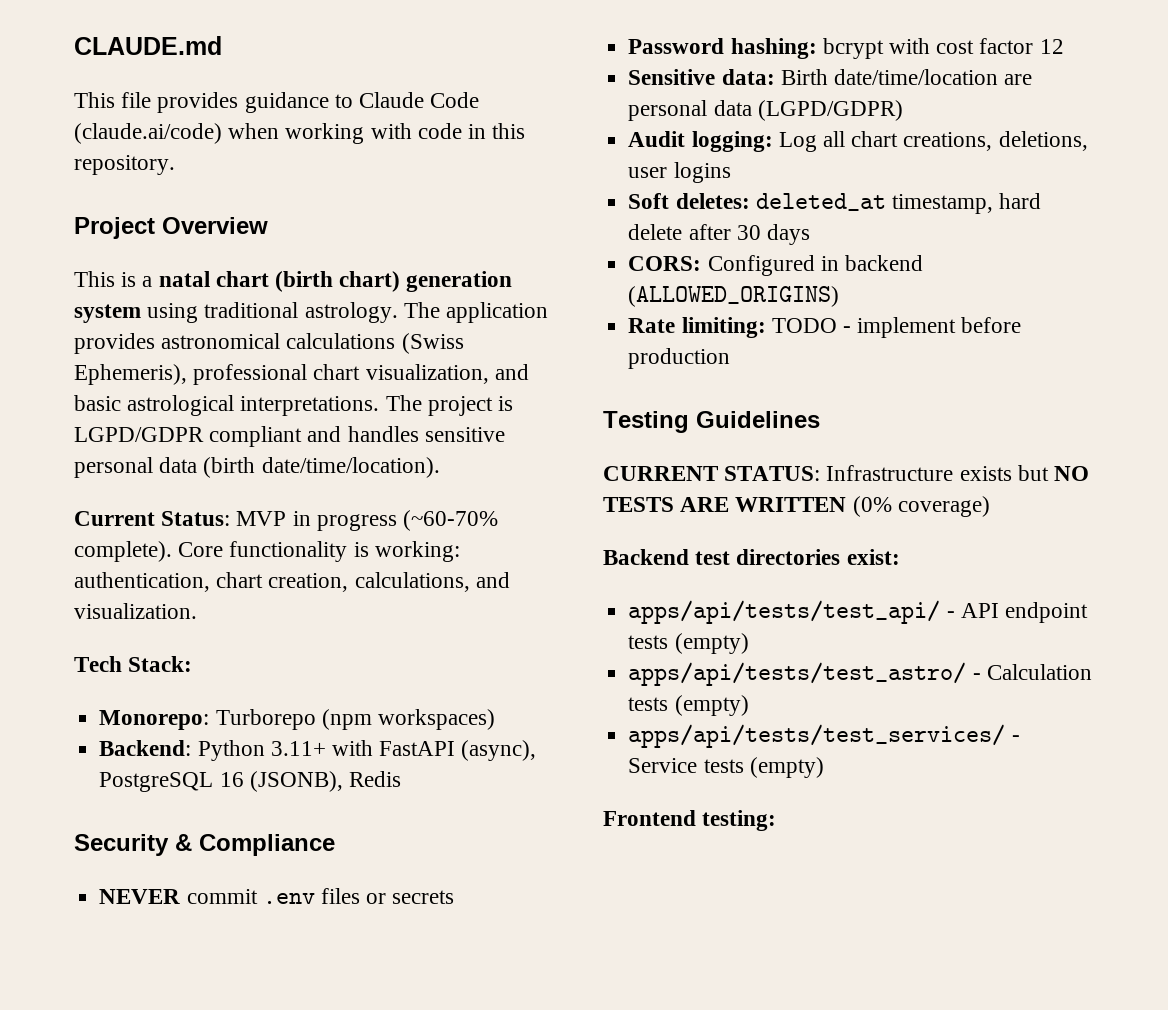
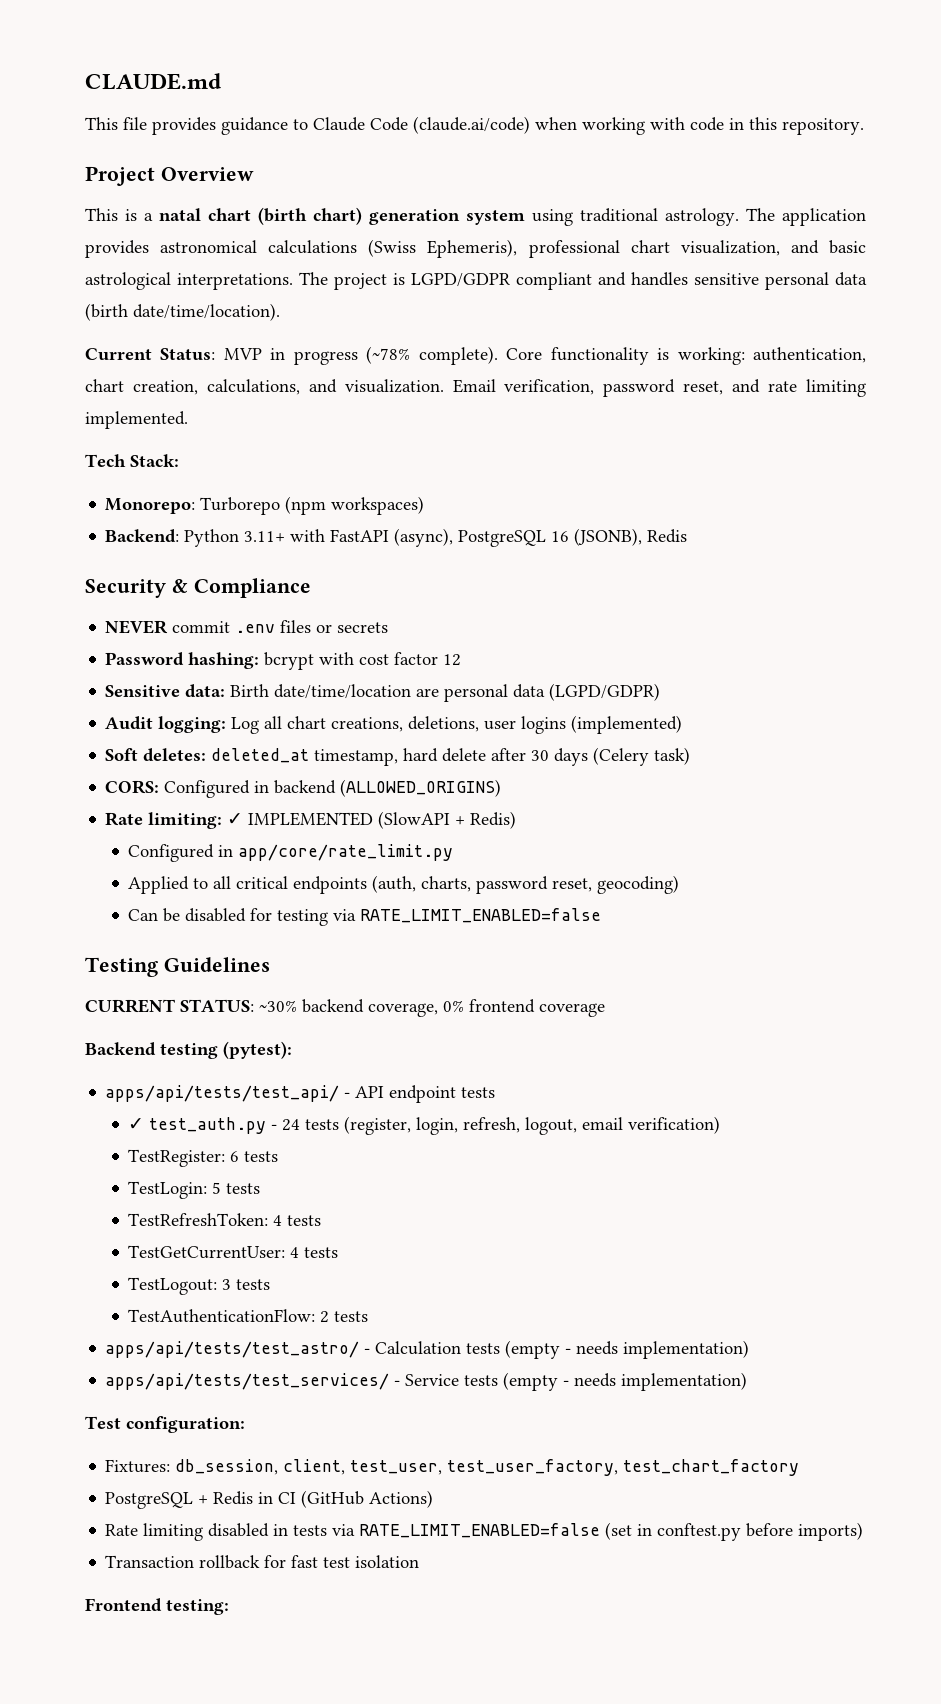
[403,510,499,531] (~60-70% -> [366,346,411,364] (~78%
(197, 611) none -> [452,379,866,397] [85,411,188,429] Email verification, password reset, and rate limiting implemented.
(731, 172) none -> [571,715,683,734] (implemented)
(810, 234) none -> [593,747,691,766] (Celery task)
[771,317,1022,338] [628,348,731,369] [603,411,820,433] [603,465,1090,481] [603,496,990,517] [603,549,900,565] TODO - implement before production // Testing Guidelines // CURRENT STATUS: Infrastructure exists but NO TESTS ARE WRITTEN (0% coverage) // Backend test directories exist: -> [227,811,517,829] [128,844,454,862] [128,875,680,894] [128,908,602,926] [85,957,270,977] [85,999,605,1017] [85,1041,292,1059] ✓ IMPLEMENTED (SlowAPI + Redis) // Configured in app/core/rate_limit.py // Applied to all critical endpoints (auth, charts, password reset, geocoding) // Can be disabled for testing via RATE_LIMIT_ENABLED=false // Testing Guidelines // CURRENT STATUS: ~30% backend coverage, 0% frontend coverage // Backend testing (pytest):
[674,633,749,654] (empty) -> [128,1116,721,1135] [128,1149,279,1167] [128,1181,261,1199] [128,1213,322,1226] [128,1245,339,1259] [128,1277,271,1295] [128,1309,369,1323] // ✓ test_auth.py - 24 tests (register, login, refresh, logout, email verification) // TestRegister: 6 tests // TestLogin: 5 tests // TestRefreshToken: 4 tests // TestGetCurrentUser: 4 tests // TestLogout: 3 tests // TestAuthenticationFlow: 2 tests
[674,695,749,716] (empty) -> [505,1340,750,1359] (empty - needs implementation)
[749,757,824,778] (empty) -> [503,1372,748,1391] [85,1416,245,1433] [105,1459,800,1476] [105,1490,434,1509] [105,1522,864,1541] [105,1555,420,1569] (empty - needs implementation) // Test configuration: // Fixtures: db_session, client, test_user, test_user_factory, test_chart_factory // PostgreSQL + Redis in CI (GitHub Actions) // Rate limiting disabled in tests via RATE_LIMIT_ENABLED=false (set in conftest.py before imports) // Transaction rollback for fast test isolation

